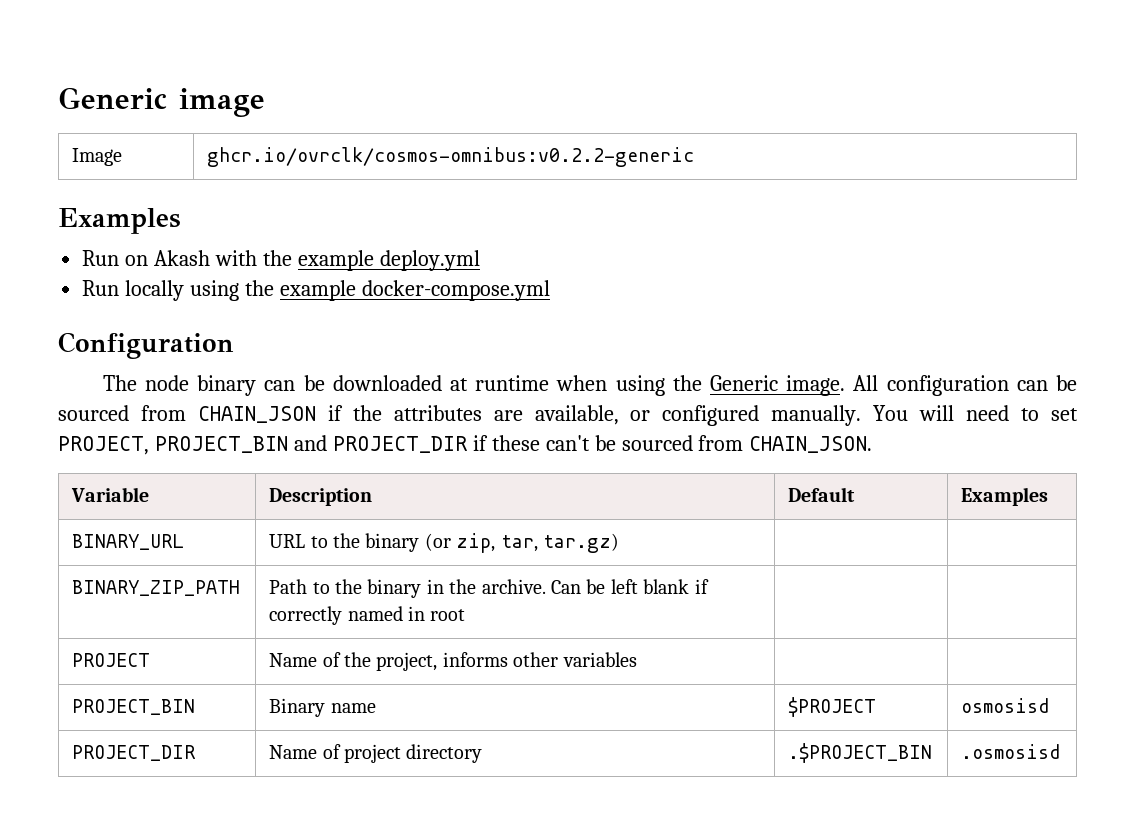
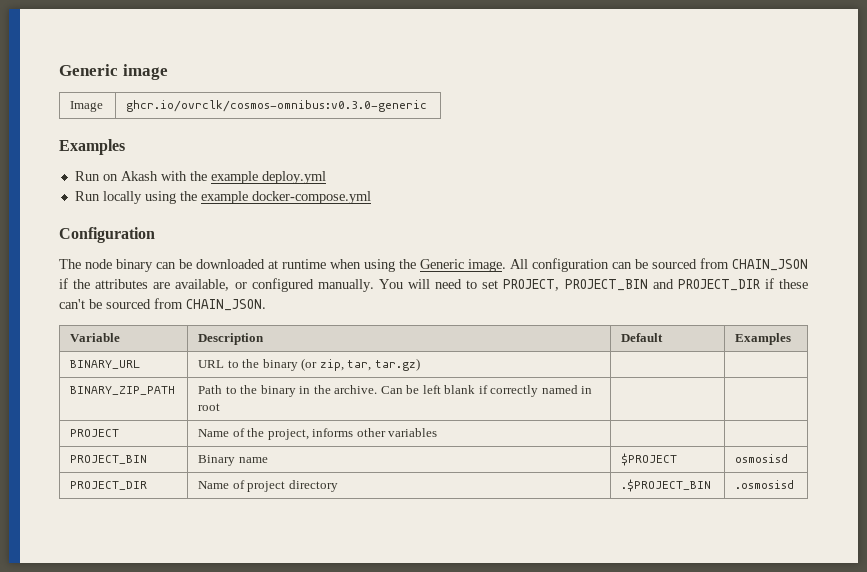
[207,147,695,167] ghcr.io/ovrclk/cosmos-omnibus:v0.2.2-generic -> [126,100,428,112] ghcr.io/ovrclk/cosmos-omnibus:v0.3.0-generic

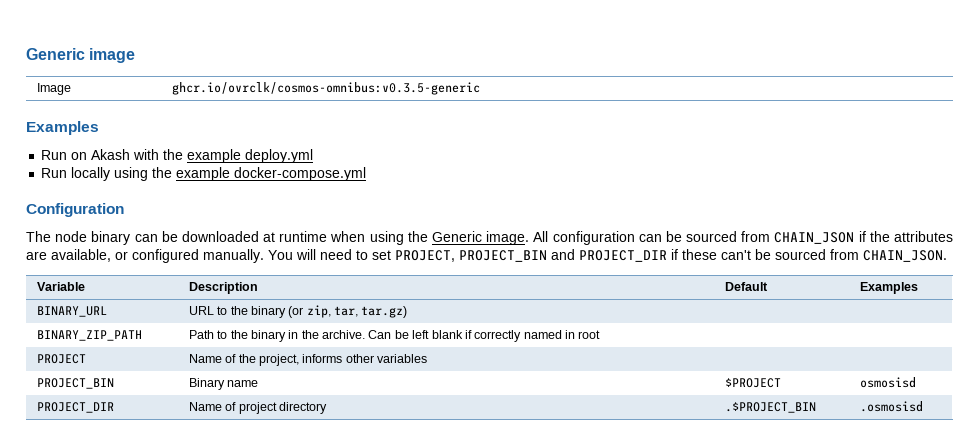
[126,100,428,112] ghcr.io/ovrclk/cosmos-omnibus:v0.3.0-generic -> [171,82,480,95] ghcr.io/ovrclk/cosmos-omnibus:v0.3.5-generic

